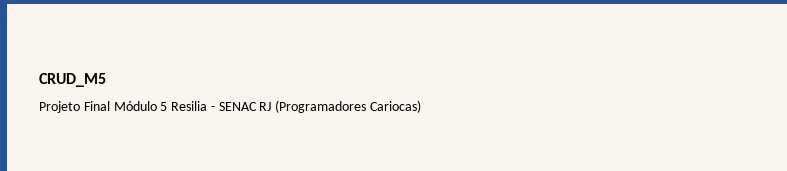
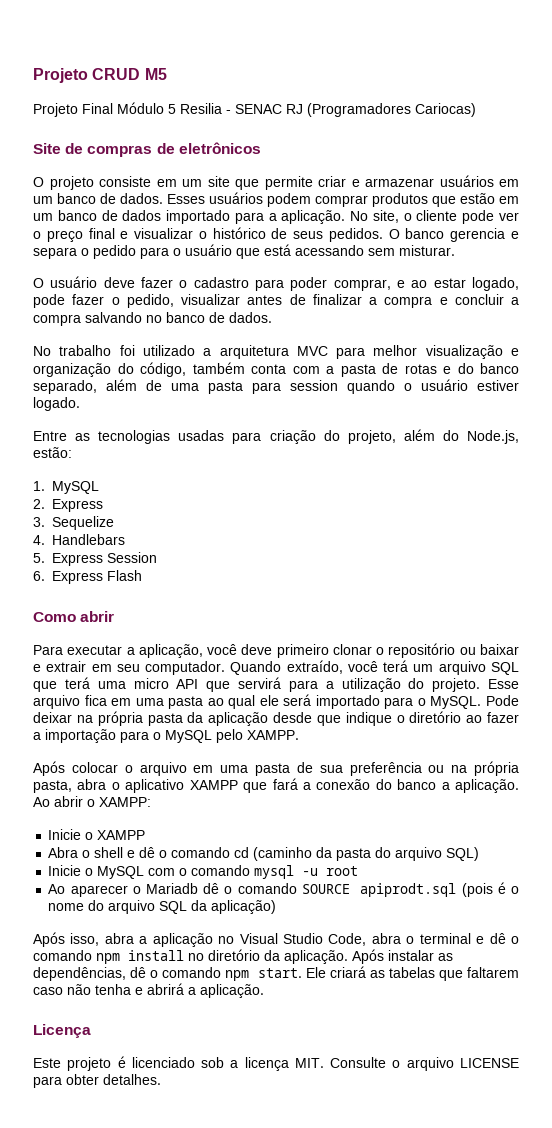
[39,73,106,87] CRUD_M5 -> [33,68,167,83] Projeto CRUD M5
(422, 106) none -> [33,142,261,157] [33,175,519,190] [33,192,519,207] [33,210,519,224] [33,227,519,242] [33,244,455,259] [33,276,519,291] [33,294,519,308] [33,312,272,326] [33,345,519,359] [33,362,519,377] [33,379,519,394] [33,397,80,411] [33,429,520,444] [33,447,72,458] [33,481,99,494] [33,499,103,512] [33,516,114,530] [33,534,125,545] [33,552,157,566] [33,570,142,584] [33,611,115,622] [33,643,519,658] [33,660,519,675] [33,677,519,692] [33,694,520,709] [33,711,519,726] [33,729,299,743] [33,761,519,776] [33,778,520,793] [33,796,151,807] [48,829,146,840] [48,847,480,861] [48,865,359,879] [48,882,520,897] [48,900,277,914] [33,932,520,947] [33,949,453,964] [33,966,519,981] [33,983,264,998] [33,1024,91,1038] [33,1056,519,1071] [33,1074,161,1088] // Site de compras de eletrônicos // O projeto consiste em um site que permite criar e armazenar usuários em um banco de dados. Esses usuários podem comprar produtos que estão em um banco de dados importado para a aplicação. No site, o cliente pode ver o preço final e visualizar o histórico de seus pedidos. O banco gerencia e separa o pedido para o usuário que está acessando sem misturar. // O usuário deve fazer o cadastro para poder comprar, e ao estar logado, pode fazer o pedido, visualizar antes de finalizar a compra e concluir a compra salvando no banco de dados. // No trabalho foi utilizado a arquitetura MVC para melhor visualização e organização do código, também conta com a pasta de rotas e do banco separado, além de uma pasta para session quando o usuário estiver logado. // Entre as tecnologias usadas para criação do projeto, além do Node.js, estão: // 1. MySQL // 2. Express // 3. Sequelize // 4. Handlebars // 5. Express Session // 6. Express Flash // Como abrir // Para executar a aplicação, você deve primeiro clonar o repositório ou baixar e extrair em seu computador. Quando extraído, você terá um arquivo SQL que terá uma micro API que servirá para a utilização do projeto. Esse arquivo fica em uma pasta ao qual ele será importado para o MySQL. Pode deixar na própria pasta da aplicação desde que indique o diretório ao fazer a importação para o MySQL pelo XAMPP. // Após colocar o arquivo em uma pasta de sua preferência ou na própria pasta, abra o aplicativo XAMPP que fará a conexão do banco a aplicação. Ao abrir o XAMPP: // Inicie o XAMPP // Abra o shell e dê o comando cd (caminho da pasta do arquivo SQL) // Inicie o MySQL com o comando mysql -u root // Ao aparecer o Mariadb dê o comando SOURCE apiprodt.sql (pois é o nome do arquivo SQL da aplicação) // Após isso, abra a aplicação no Visual Studio Code, abra o terminal e dê o comando npm install no diretório da aplicação. Após instalar as dependências, dê o comando npm start. Ele criará as tabelas que faltarem caso não tenha e abrirá a aplicação. // Licença // Este projeto é licenciado sob a licença MIT. Consulte o arquivo LICENSE para obter detalhes.

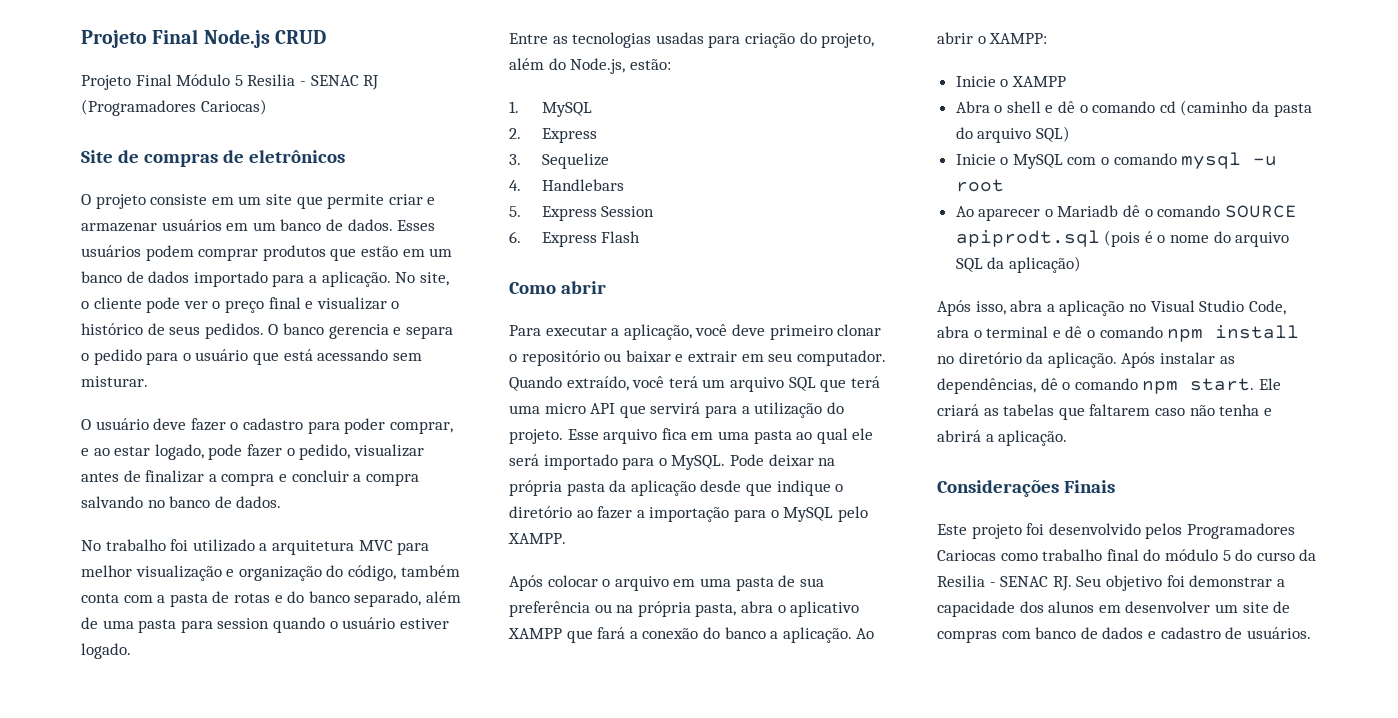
[33,68,88,83] Projeto -> [81,29,270,48] Projeto Final Node.js
[144,68,167,80] M5 -> (326, 37) none
[33,1024,91,1038] Licença -> [937,480,1115,497] Considerações Finais
[117,1056,519,1071] [33,1074,161,1088] é licenciado sob a licença MIT. Consulte o arquivo LICENSE para obter detalhes. -> [1026,523,1295,539] [937,549,1317,561] [937,575,1285,591] [937,601,1291,617] [937,627,1311,643] foi desenvolvido pelos Programadores Cariocas como trabalho final do módulo 5 do curso da Resilia - SENAC RJ. Seu objetivo foi demonstrar a capacidade dos alunos em desenvolver um site de compras com banco de dados e cadastro de usuários.

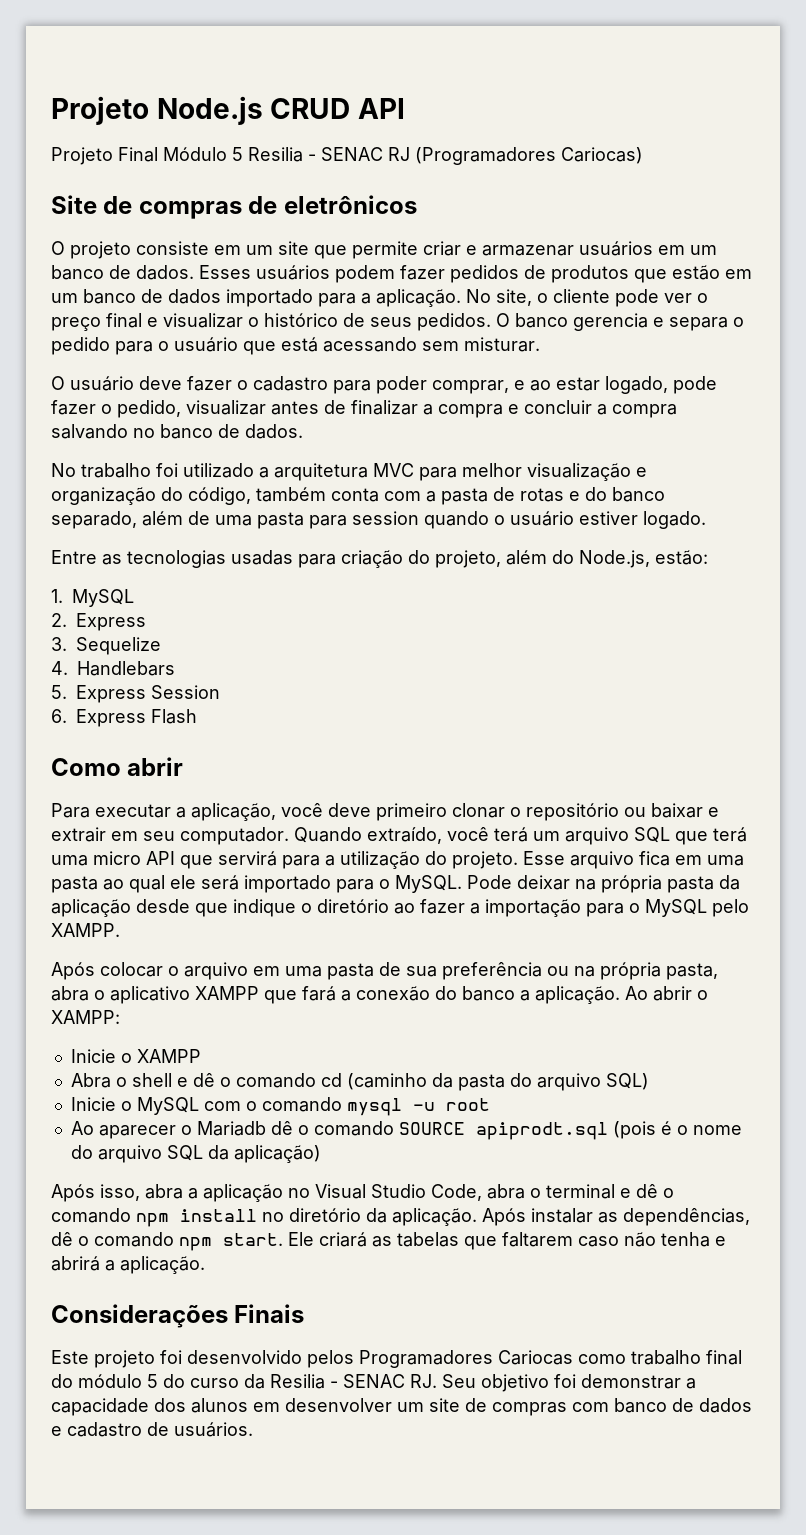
[81,29,199,48] Projeto Final -> [51,96,149,125] Projeto
(326, 37) none -> [357,98,405,119] API
[198,248,259,261] comprar -> [400,265,546,283] fazer pedidos de

